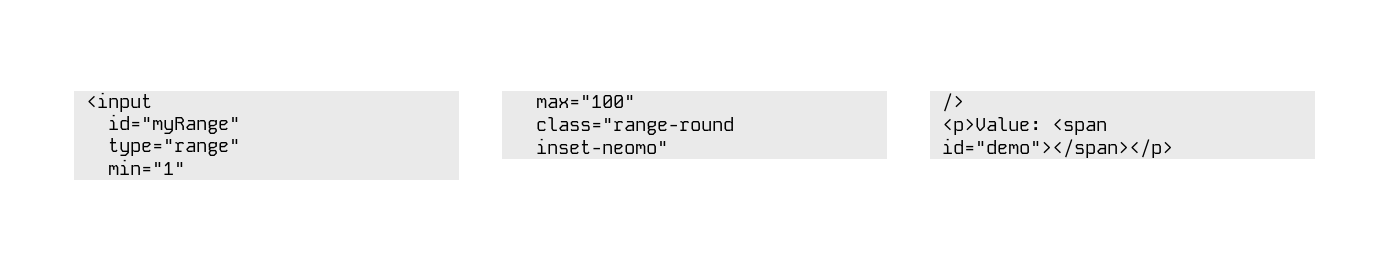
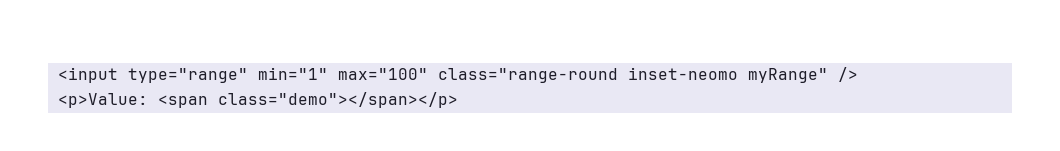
[108,114,240,134] // id="myRange" // -> (118, 75) none
(240, 147) // -> (248, 75) none
(185, 167) // -> (328, 73) none
[536,117,734,135] [536,138,668,154] // class="range-round inset-neomo" // -> [437,67,828,83] class="range-round inset-neomo myRange"
[942,138,1173,158] id="demo"></span></p> -> [217,92,458,108] class="demo"></span></p>

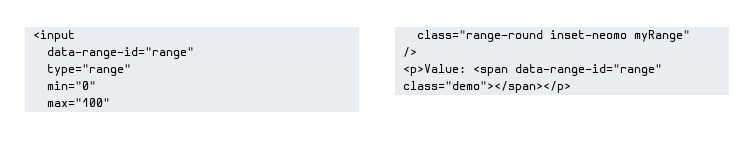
(118, 75) none -> [46,47,194,59] // data-range-id="range" //
[257,67,328,80] min="1" -> [46,81,96,90] // min="0" //
(428, 74) none -> (110, 102) //
(828, 75) none -> (690, 36) //
(208, 101) none -> [514,64,662,76] data-range-id="range"

